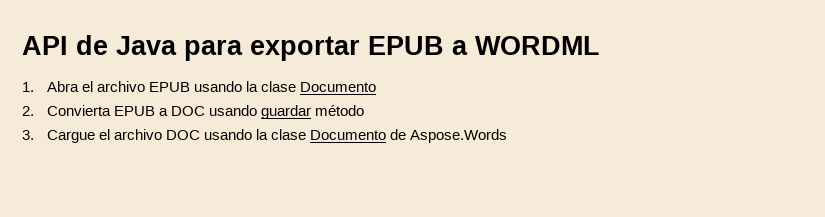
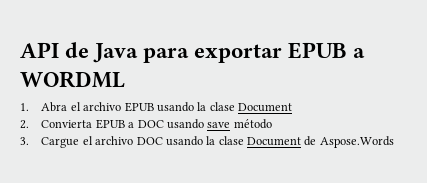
[299,82,376,92] Documento -> [238,103,293,112] Document
[260,105,311,119] guardar -> [207,122,231,128] save
[309,130,386,140] Documento -> [247,137,302,146] Document

